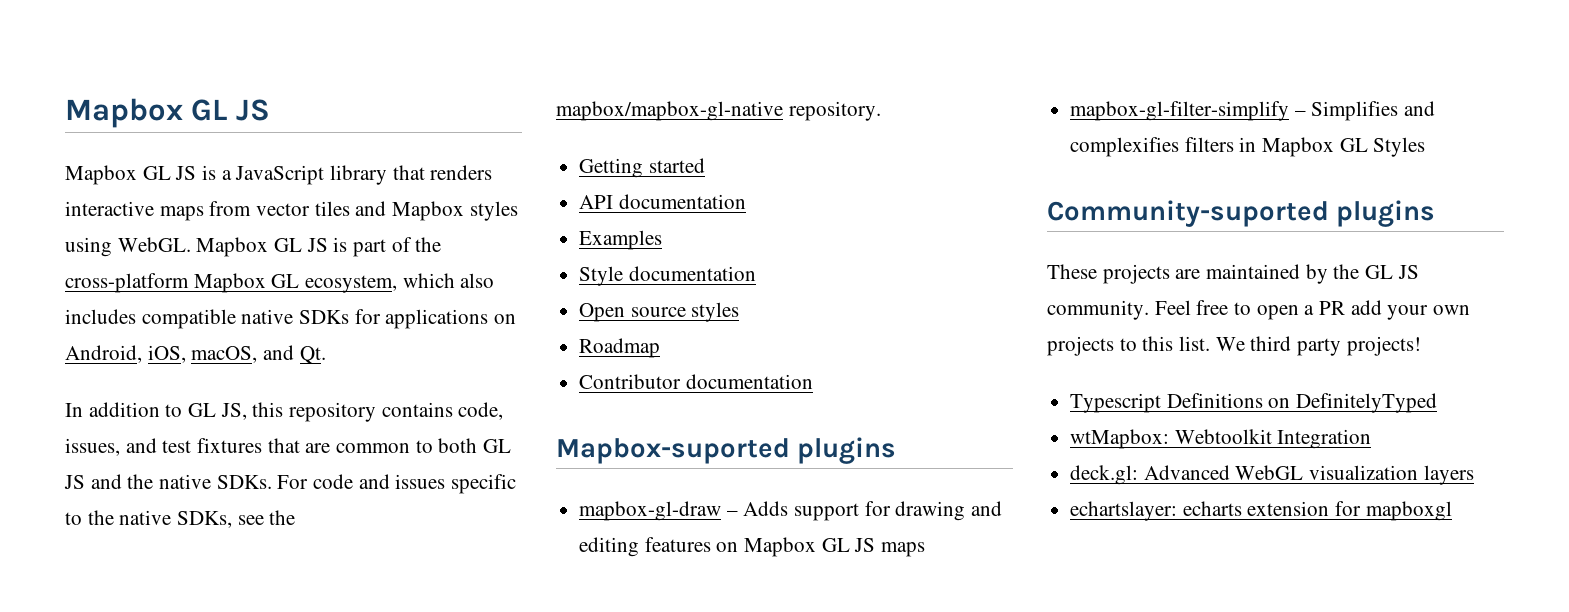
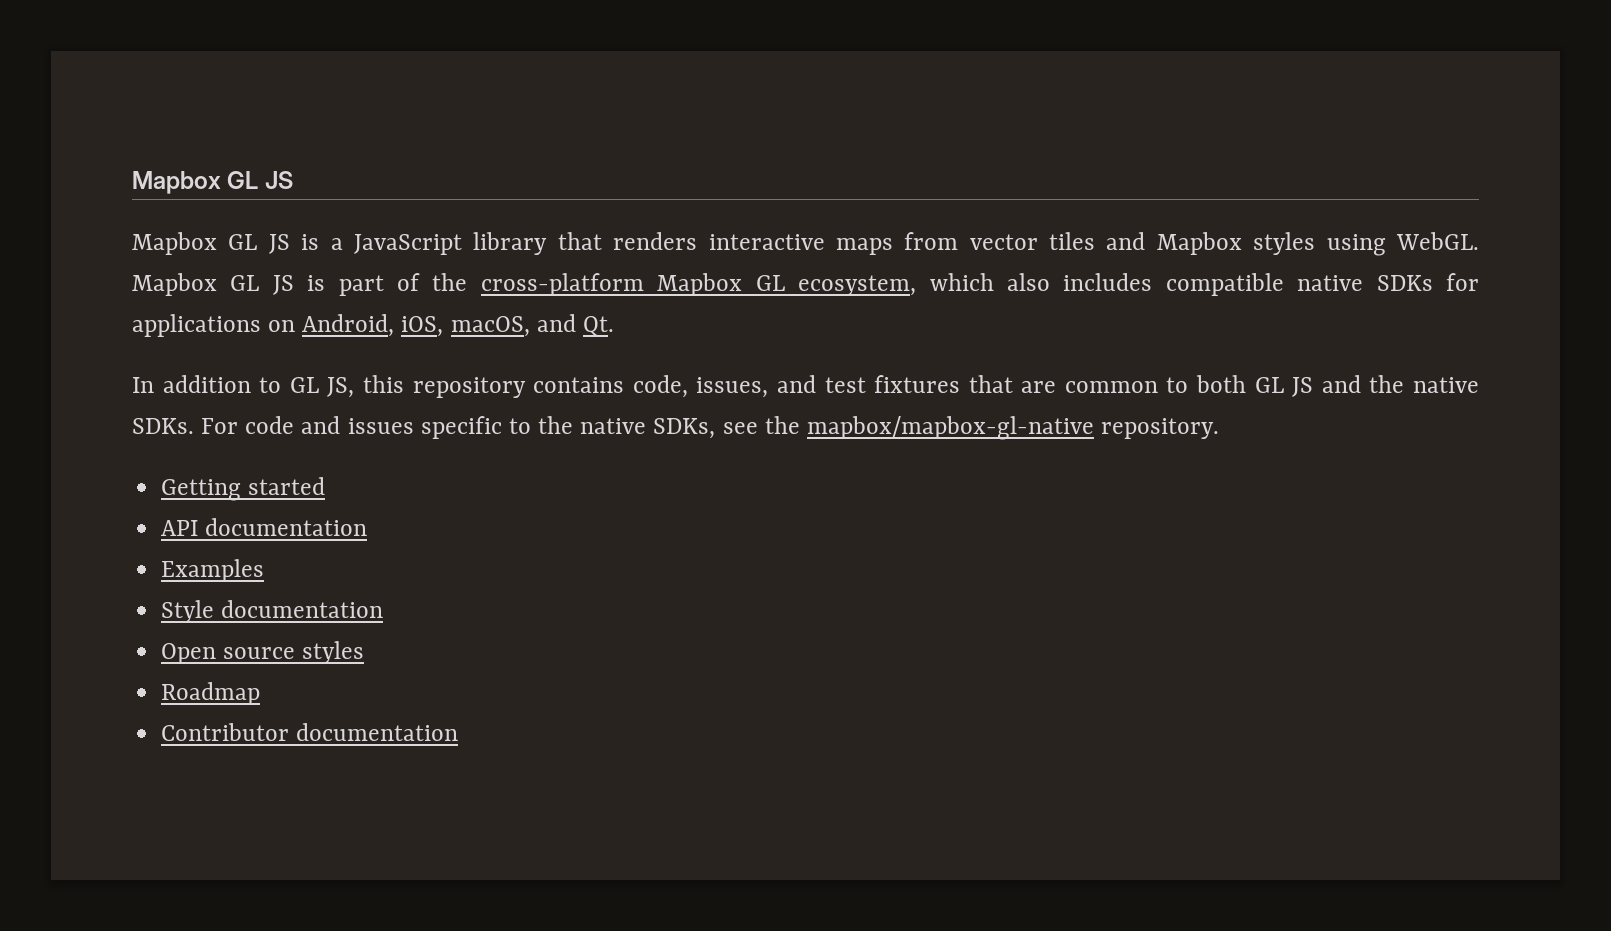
[556,437,897,464] [579,501,1003,521] [579,537,926,557] [1070,101,1436,121] [1070,137,1426,157] [1047,200,1436,227] [1047,264,1419,284] [1047,300,1471,320] [1047,336,1421,356] [1070,393,1438,413] [1070,429,1372,449] [1070,465,1474,485] [1070,501,1452,521] // Mapbox-suported plugins // mapbox-gl-draw – Adds support for drawing and editing features on Mapbox GL JS maps // mapbox-gl-filter-simplify – Simplifies and complexifies filters in Mapbox GL Styles // Community-suported plugins // These projects are maintained by the GL JS community. Feel free to open a PR add your own projects to this list. We third party projects! // Typescript Definitions on DefinitelyTyped // wtMapbox: Webtoolkit Integration // deck.gl: Advanced WebGL visualization layers // echartslayer: echarts extension for mapboxgl -> (459, 732) none

